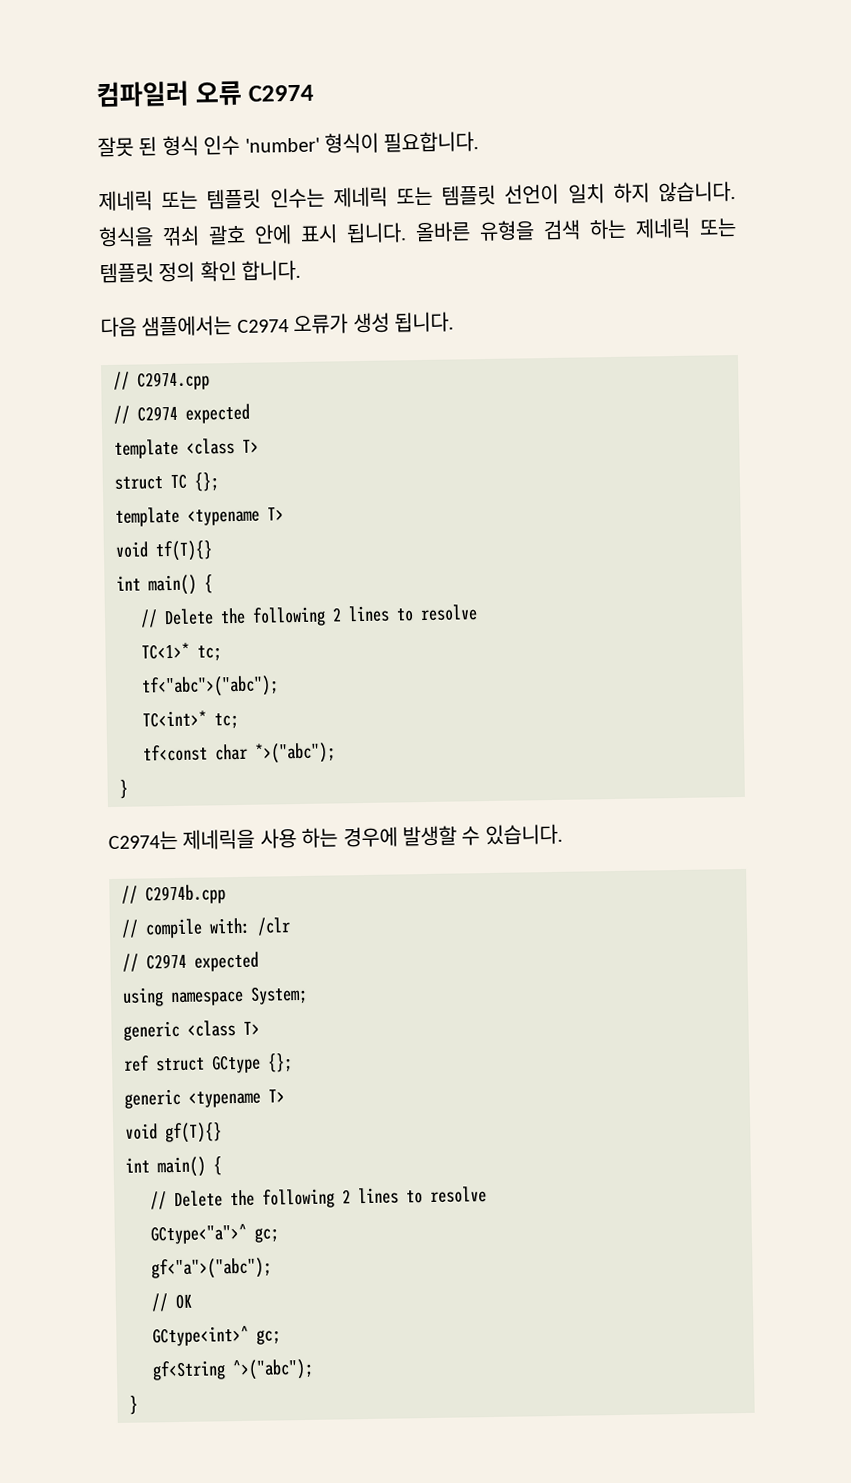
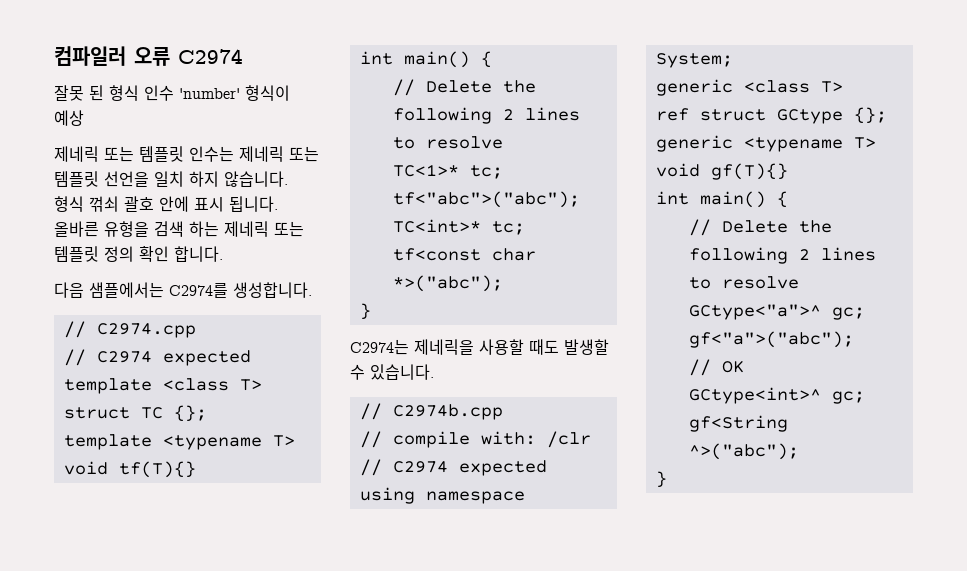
[383,131,480,153] 필요합니다. -> [54,110,84,126] 예상
[504,183,560,205] 선언이 -> [104,171,149,187] 선언을
[98,226,154,248] 형식을 -> [54,196,84,212] 형식
[236,311,454,335] C2974 오류가 생성 됩니다. -> [169,282,312,298] C2974를 생성합니다.
[259,826,398,849] 사용 하는 경우에 -> [479,339,559,355] 사용할 때도

